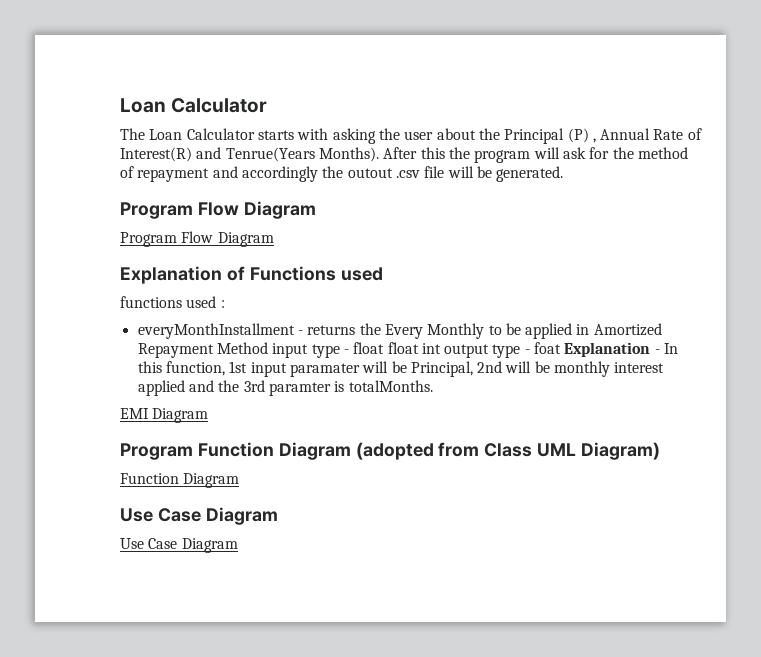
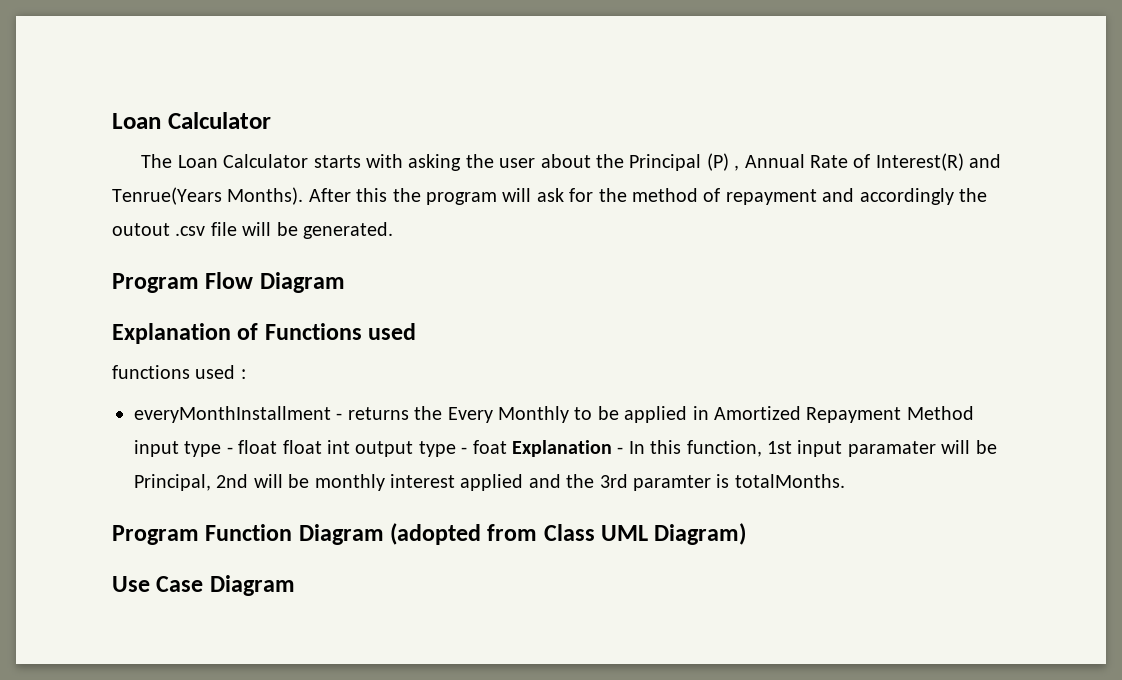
[120,231,274,247] // Program Flow Diagram -> (345, 282) none
[120,408,209,423] // EMI Diagram -> (845, 481) none
[120,473,240,488] [120,507,278,525] [120,538,238,553] // Function Diagram // Use Case Diagram // Use Case Diagram -> [112,575,295,596] // Use Case Diagram

